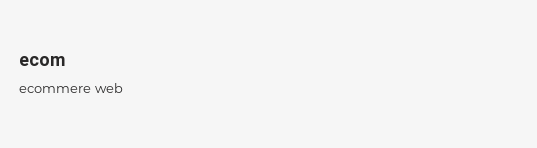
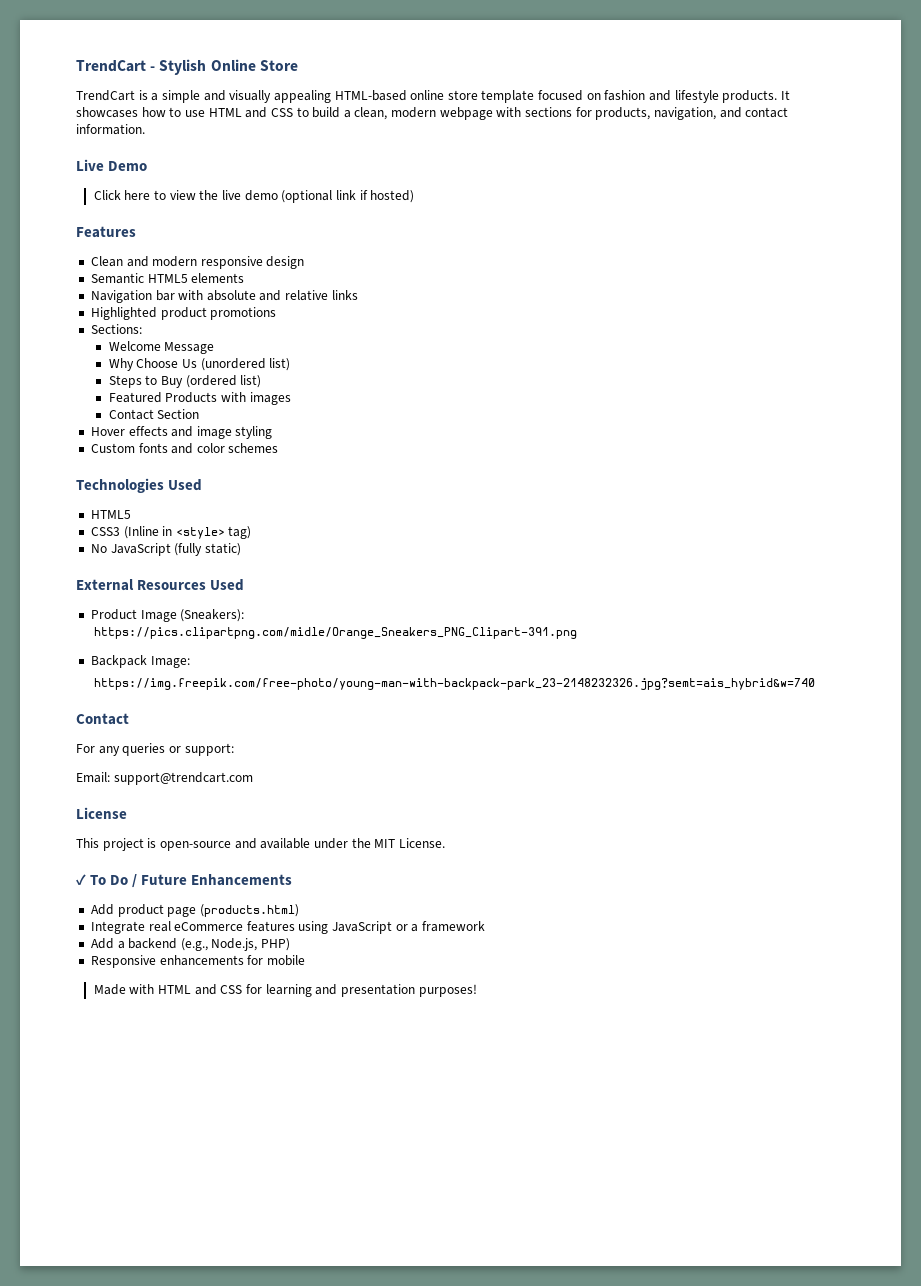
[19,56,65,66] [19,83,123,93] ecom // ecommere web -> [76,59,298,75] [76,90,790,103] [76,107,789,120] [76,124,145,135] [76,159,148,171] [93,190,415,203] [76,226,136,238] [90,256,305,269] [90,273,245,284] [90,290,358,303] [90,307,277,320] [90,324,142,334] [108,341,215,354] [108,358,291,371] [108,375,262,388] [108,392,291,405] [108,409,200,420] [90,426,273,439] [90,443,279,454] [76,478,203,493] [90,510,131,519] [90,526,252,539] [90,543,241,556] [76,579,245,591] [90,609,245,622] [93,627,577,639] [90,655,190,668] [93,678,815,690] [76,713,129,725] [76,743,234,756] [76,772,253,785] [76,807,127,819] [76,838,445,851] [76,874,293,888] [90,904,299,917] [90,921,486,934] [90,938,291,951] [90,955,305,968] [93,984,477,997] TrendCart - Stylish Online Store // TrendCart is a simple and visually appealing HTML-based online store template focused on fashion and lifestyle products. It showcases how to use HTML and CSS to build a clean, modern webpage with sections for products, navigation, and contact information. // Live Demo // Click here to view the live demo (optional link if hosted) // Features // Clean and modern responsive design // Semantic HTML5 elements // Navigation bar with absolute and relative links // Highlighted product promotions // Sections: // Welcome Message // Why Choose Us (unordered list) // Steps to Buy (ordered list) // Featured Products with images // Contact Section // Hover effects and image styling // Custom fonts and color schemes // Technologies Used // HTML5 // CSS3 (Inline in <style> tag) // No JavaScript (fully static) // External Resources Used // Product Image (Sneakers): // https://pics.clipartpng.com/midle/Orange_Sneakers_PNG_Clipart-391.png // Backpack Image: // https://img.freepik.com/free-photo/young-man-with-backpack-park_23-2148232326.jpg?semt=ais_hybrid&w=740 // Contact // For any queries or support: // Email: support@trendcart.com // License // This project is open-source and available under the MIT License. // ✓ To Do / Future Enhancements // Add product page (products.html) // Integrate real eCommerce features using JavaScript or a framework // Add a backend (e.g., Node.js, PHP) // Responsive enhancements for mobile // Made with HTML and CSS for learning and presentation purposes!

